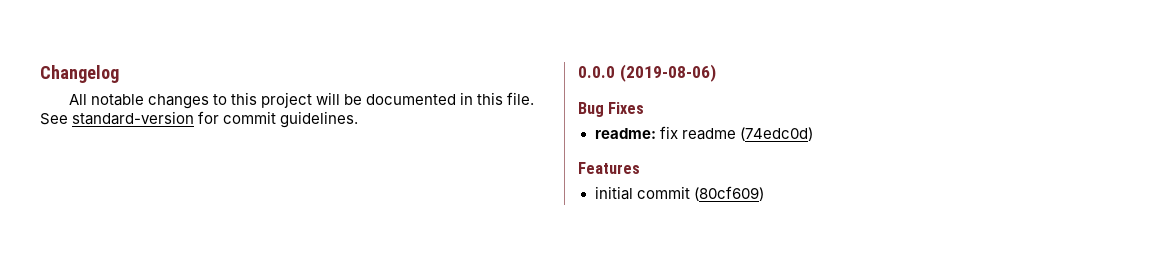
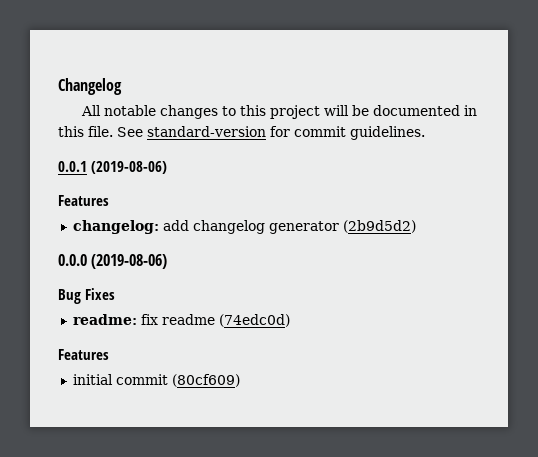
(359, 119) none -> [58,161,167,174] [58,195,109,206] [72,220,416,234] // 0.0.1 (2019-08-06) // Features // changelog: add changelog generator (2b9d5d2)

